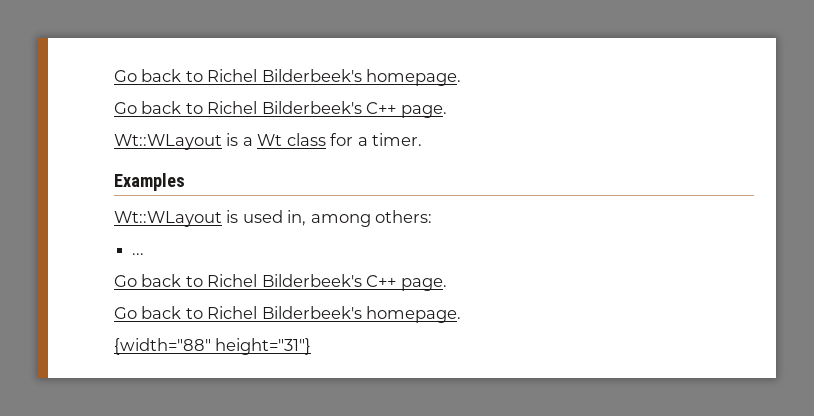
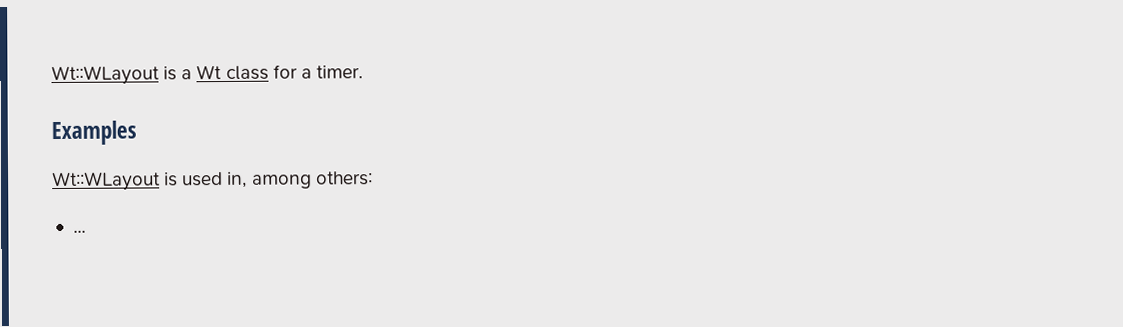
[114,69,462,86] [114,101,447,118] Go back to Richel Bilderbeek's homepage. // Go back to Richel Bilderbeek's C++ page. // -> (51, 75) none
[114,274,447,291] [114,306,462,323] [114,338,312,355] // Go back to Richel Bilderbeek's C++ page. // Go back to Richel Bilderbeek's homepage. // {width="88" height="31"} -> (86, 231) none

